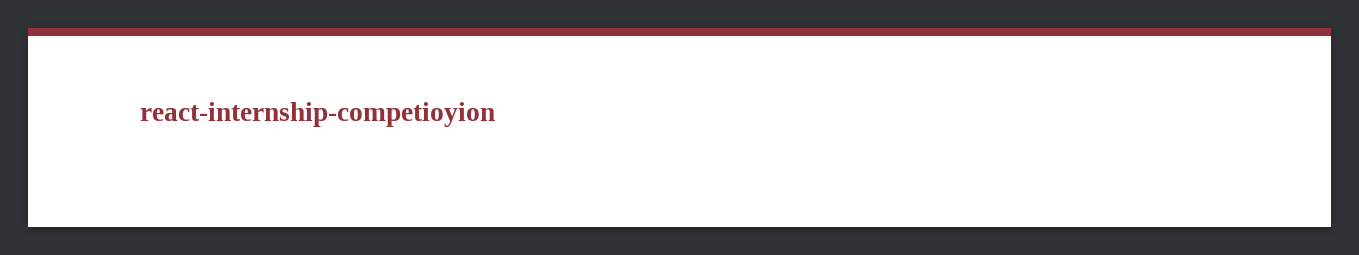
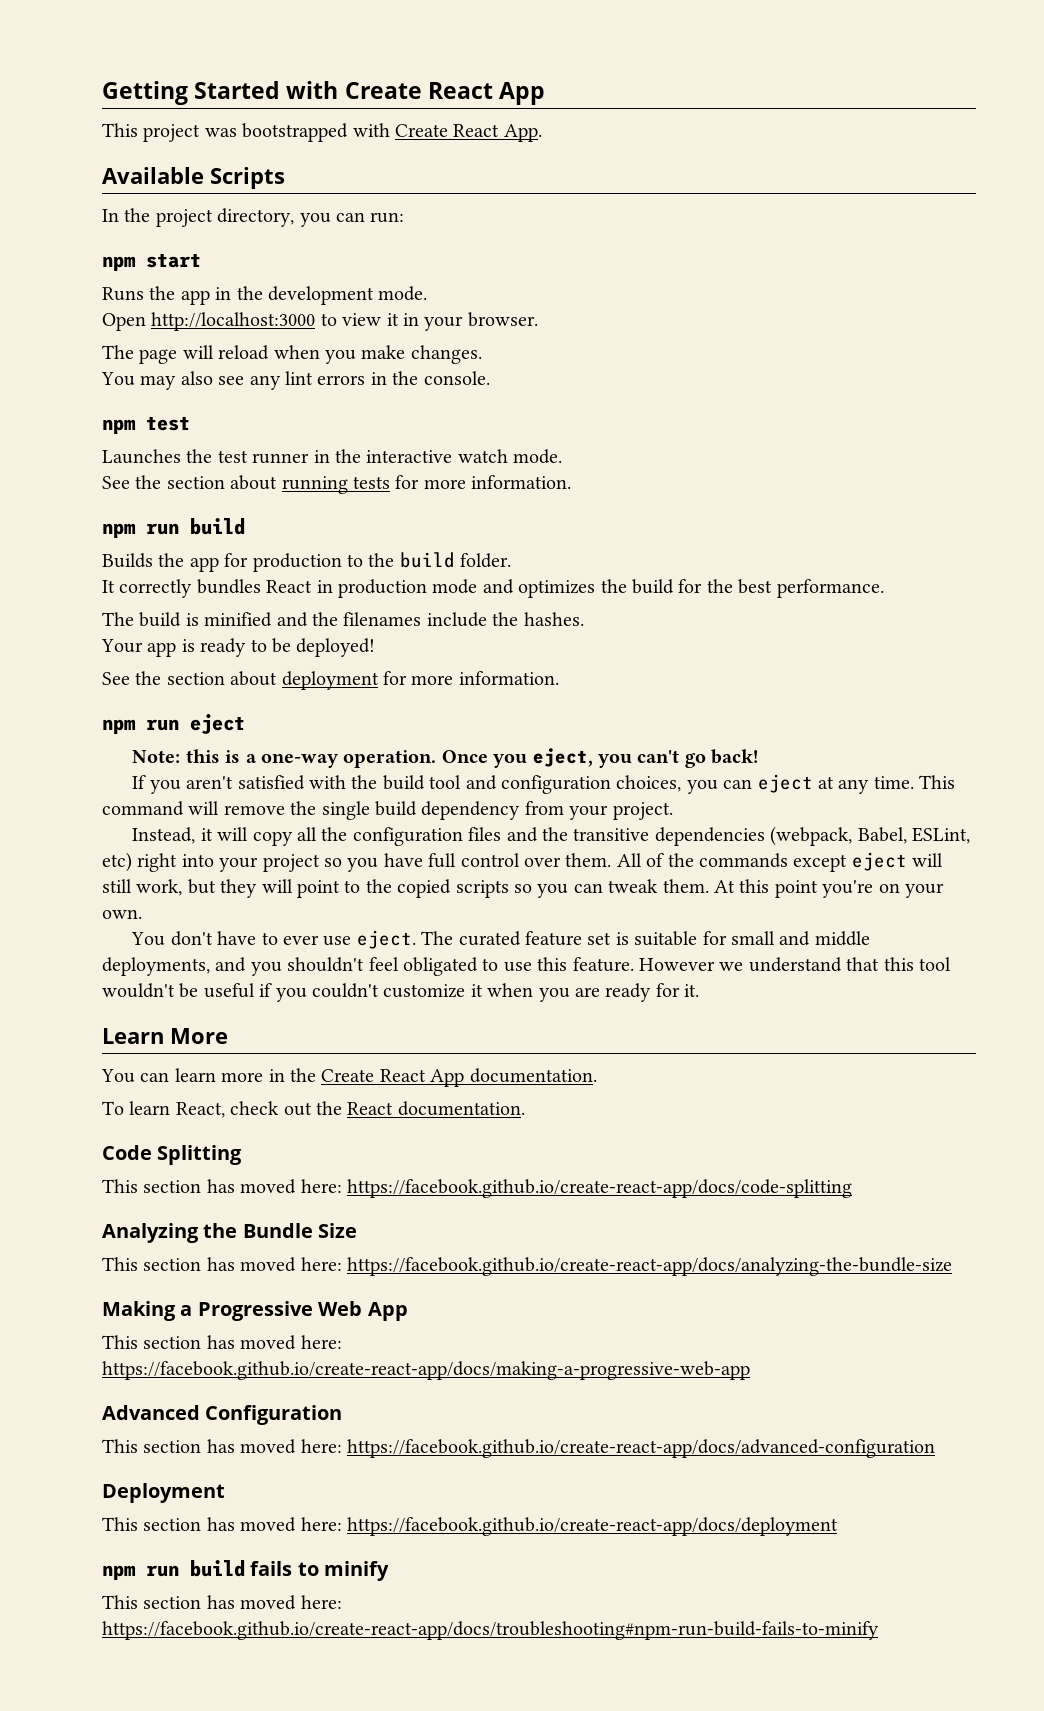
[140,102,495,127] react-internship-competioyion -> [102,81,546,105] [102,123,542,142] [102,167,285,189] [102,208,405,227] [102,253,201,271] [102,286,428,305] [102,312,538,331] [102,345,482,364] [101,371,490,390] [102,416,190,434] [102,449,563,464] [102,475,572,494] [102,518,245,538] [102,552,512,572] [102,579,884,598] [102,612,584,627] [101,638,376,657] [102,671,559,690] [102,714,245,734] [132,748,759,768] [132,774,956,794] [102,801,673,820] [132,826,971,846] [102,852,944,872] [102,879,944,898] [102,909,142,919] [131,930,870,949] [102,957,951,976] [102,983,700,1002] [102,1028,228,1044] [101,1068,597,1087] [102,1101,525,1118] [102,1145,243,1165] [102,1179,852,1198] [102,1223,358,1243] [102,1257,952,1276] [102,1301,408,1321] [102,1335,342,1350] [102,1361,750,1380] [102,1405,343,1425] [102,1439,935,1458] [102,1483,225,1503] [102,1517,838,1536] [102,1560,390,1581] [102,1595,342,1610] [102,1621,879,1640] Getting Started with Create React App // This project was bootstrapped with Create React App. // Available Scripts // In the project directory, you can run: // npm start // Runs the app in the development mode. // Open http://localhost:3000 to view it in your browser. // The page will reload when you make changes. // You may also see any lint errors in the console. // npm test // Launches the test runner in the interactive watch mode. // See the section about running tests for more information. // npm run build // Builds the app for production to the build folder. // It correctly bundles React in production mode and optimizes the build for the best performance. // The build is minified and the filenames include the hashes. // Your app is ready to be deployed! // See the section about deployment for more information. // npm run eject // Note: this is a one-way operation. Once you eject, you can't go back! // If you aren't satisfied with the build tool and configuration choices, you can eject at any time. This command will remove the single build dependency from your project. // Instead, it will copy all the configuration files and the transitive dependencies (webpack, Babel, ESLint, etc) right into your project so you have full control over them. All of the commands except eject will still work, but they will point to the copied scripts so you can tweak them. At this point you're on your own. // You don't have to ever use eject. The curated feature set is suitable for small and middle deployments, and you shouldn't feel obligated to use this feature. However we understand that this tool wouldn't be useful if you couldn't customize it when you are ready for it. // Learn More // You can learn more in the Create React App documentation. // To learn React, check out the React documentation. // Code Splitting // This section has moved here: https://facebook.github.io/create-react-app/docs/code-splitting // Analyzing the Bundle Size // This section has moved here: https://facebook.github.io/create-react-app/docs/analyzing-the-bundle-size // Making a Progressive Web App // This section has moved here: https://facebook.github.io/create-react-app/docs/making-a-progressive-web-app // Advanced Configuration // This section has moved here: https://facebook.github.io/create-react-app/docs/advanced-configuration // Deployment // This section has moved here: https://facebook.github.io/create-react-app/docs/deployment // npm run build fails to minify // This section has moved here: https://facebook.github.io/create-react-app/docs/troubleshooting#npm-run-build-fails-to-minify

